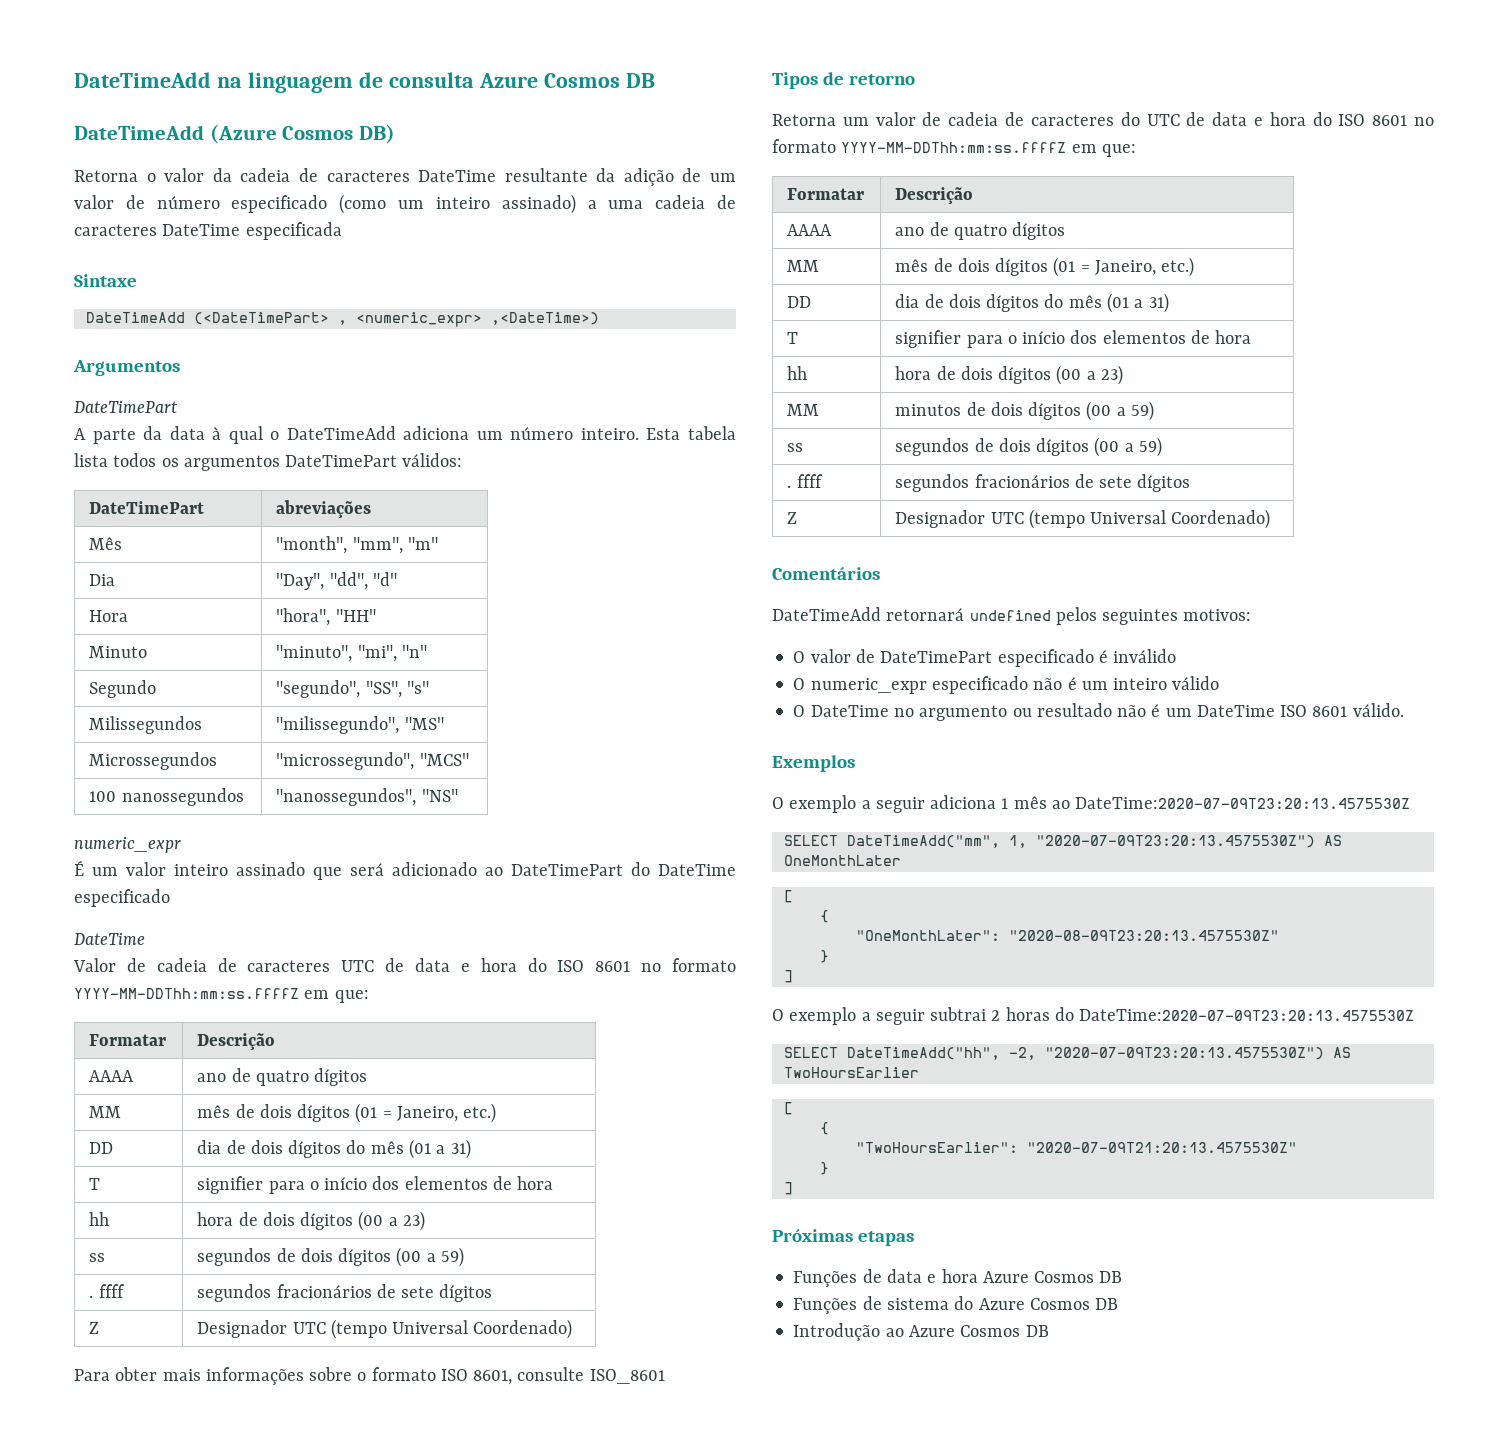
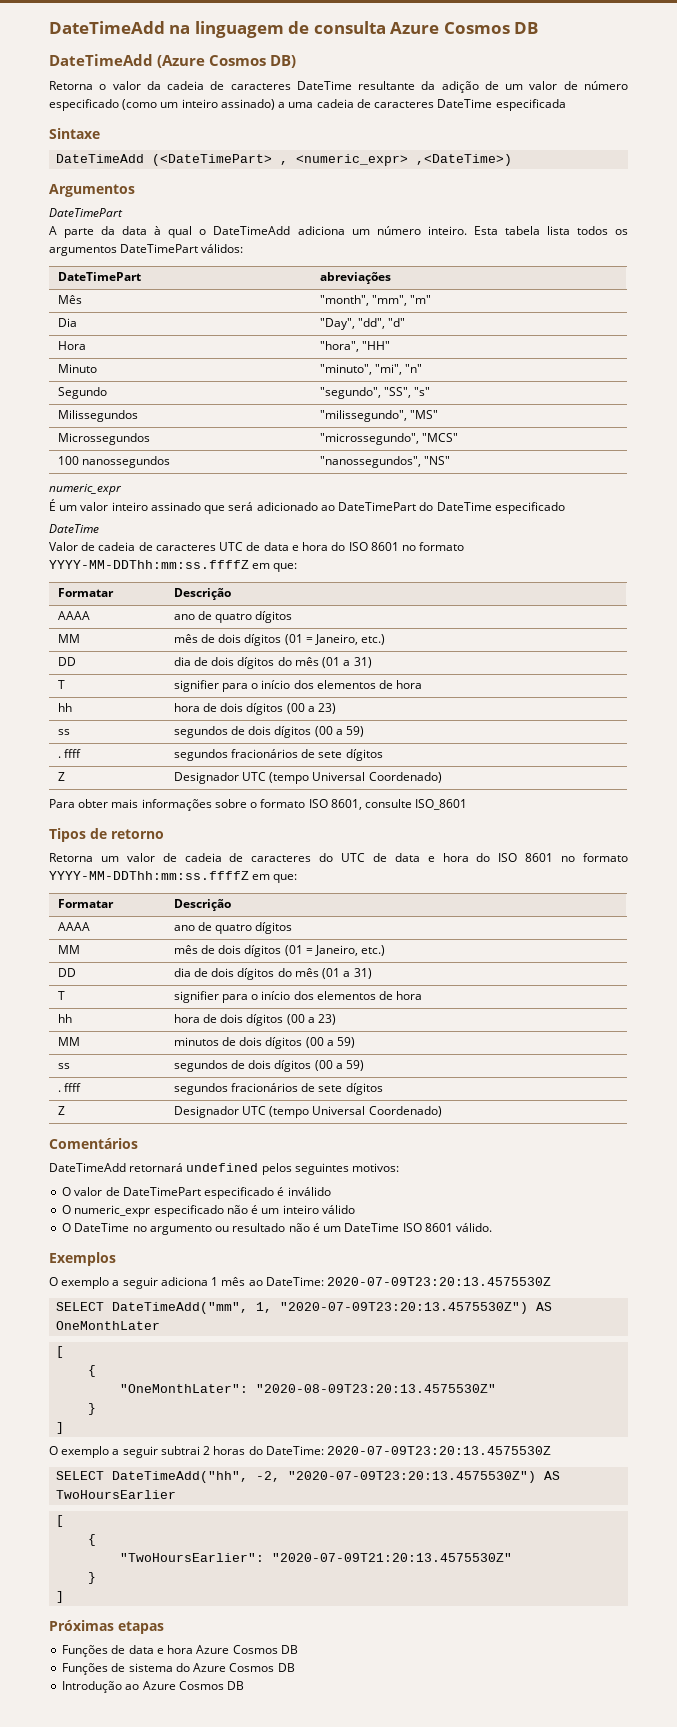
[1075,797,1411,809] DateTime:2020-07-09T23:20:13.4575530Z -> [265,1277,552,1286] DateTime: 2020-07-09T23:20:13.4575530Z
[1079,1009,1415,1021] DateTime:2020-07-09T23:20:13.4575530Z -> [265,1446,552,1455] DateTime: 2020-07-09T23:20:13.4575530Z

